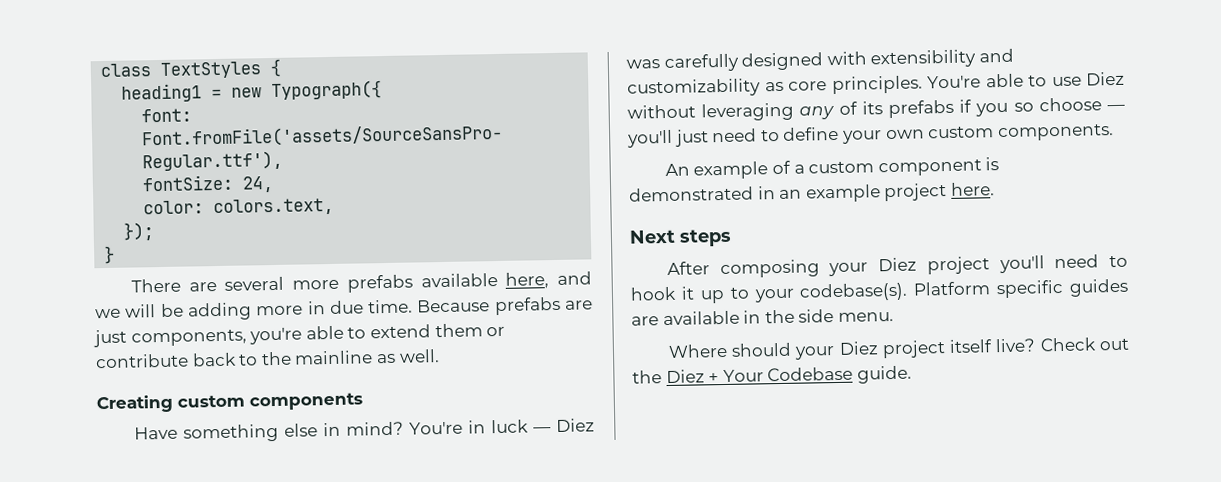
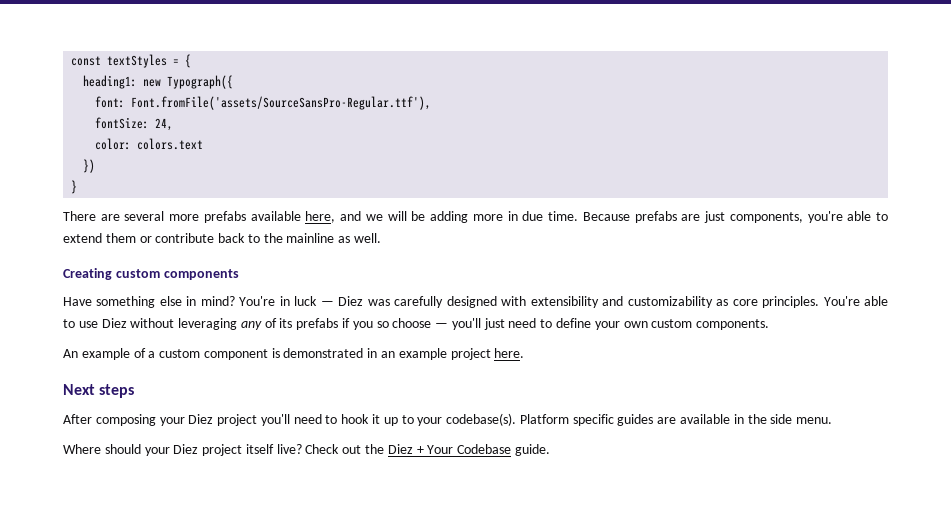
[100,61,263,79] class TextStyles -> [71,54,180,68] const textStyles =
[121,83,223,103] heading1 = -> [83,75,138,89] heading1:
[213,197,335,217] [123,222,155,241] colors.text, // }); -> [137,138,204,150] [83,159,96,173] colors.text // })

